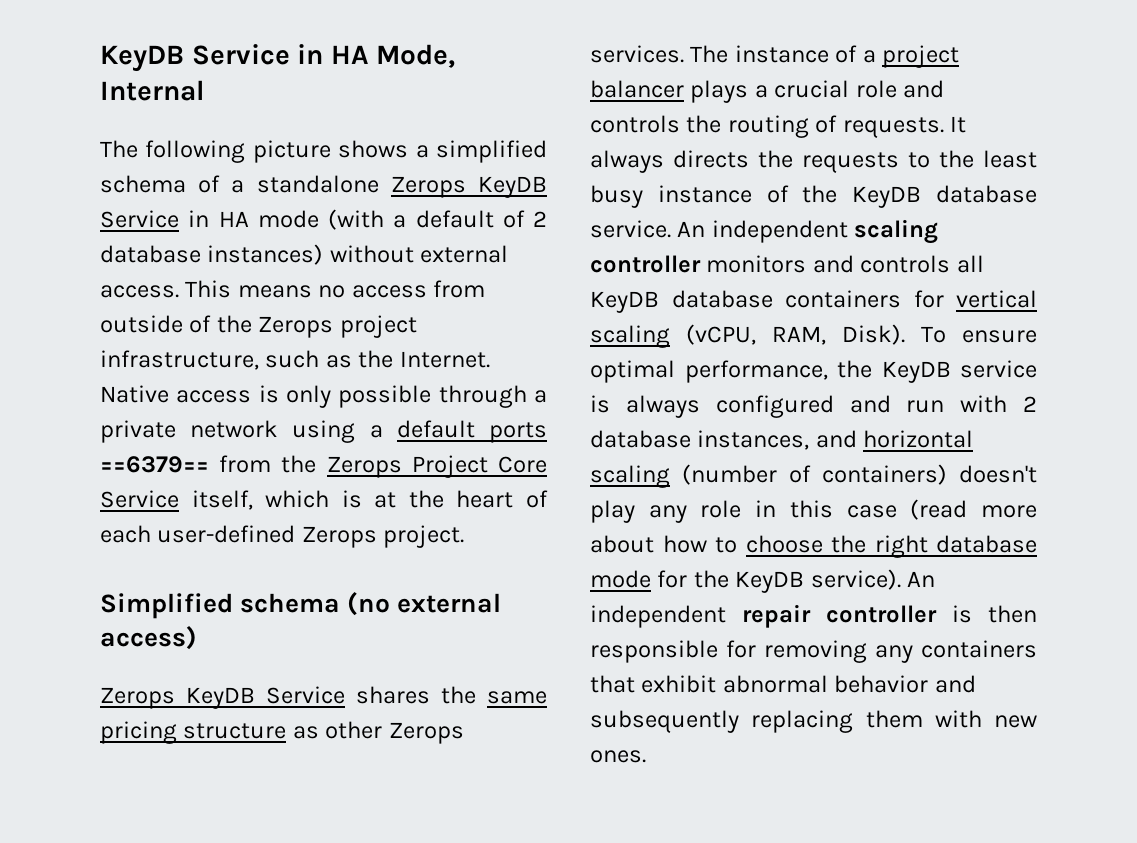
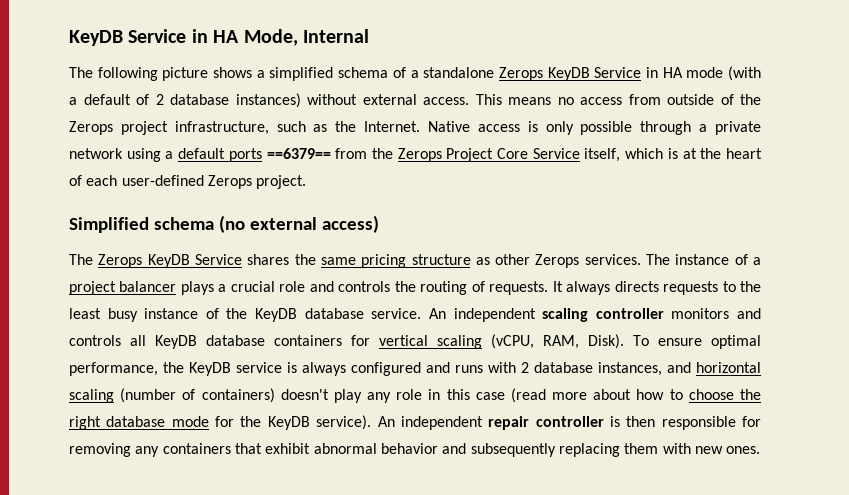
(197, 638) none -> [69,254,93,265] The
[758,150,793,168] the -> (659, 286) none
[906,400,945,413] run -> [455,365,483,373] runs

